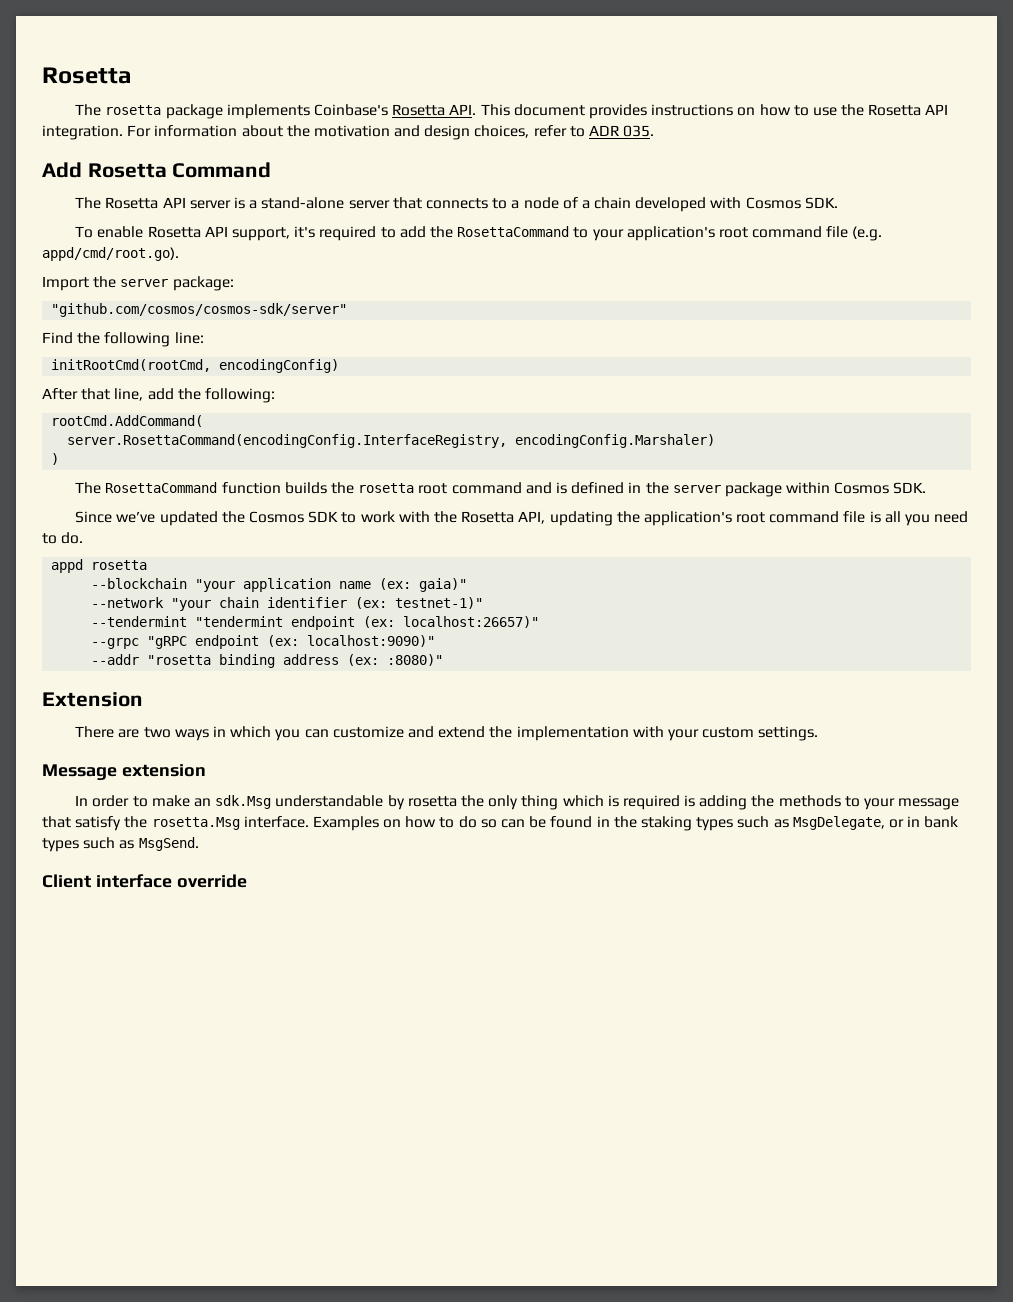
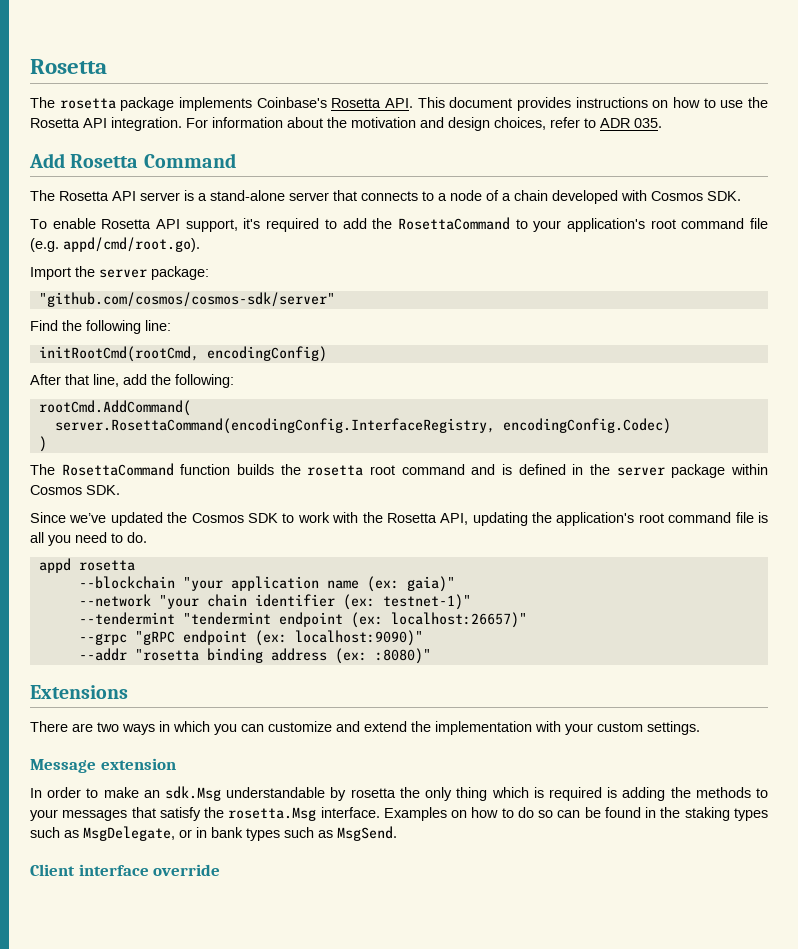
[515,434,716,448] encodingConfig.Marshaler) -> [502,418,671,434] encodingConfig.Codec)
[42,692,143,707] Extension -> [30,685,128,699] Extensions
[898,798,960,810] message -> [62,810,128,821] messages

